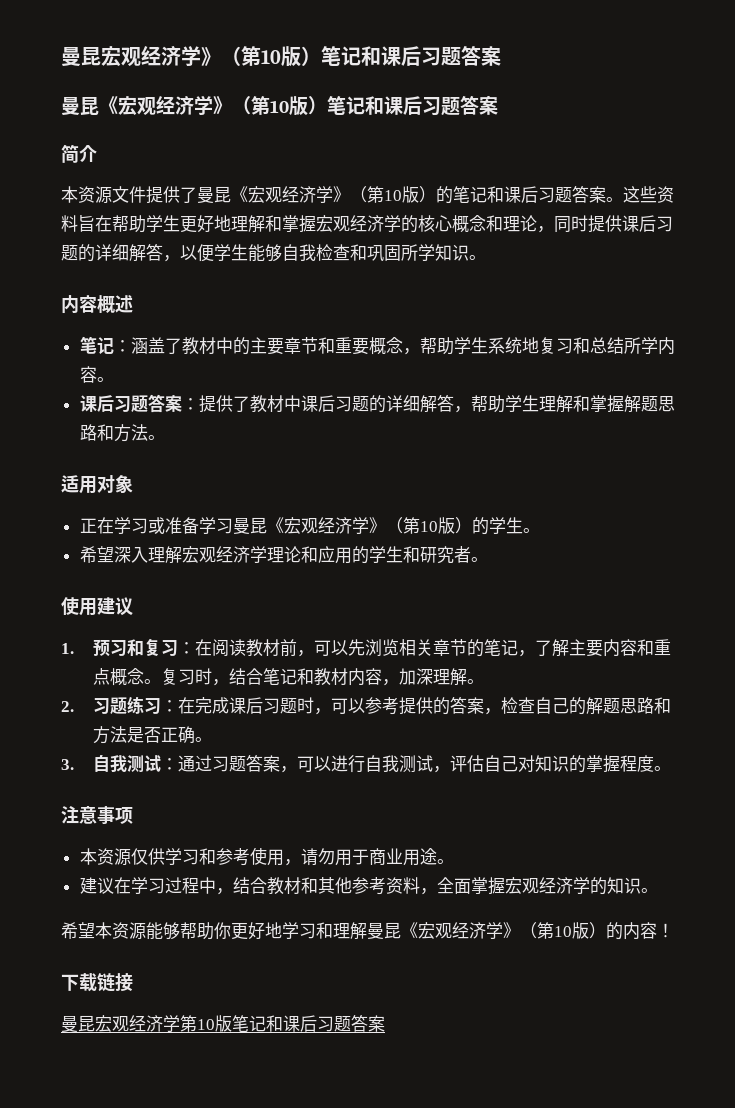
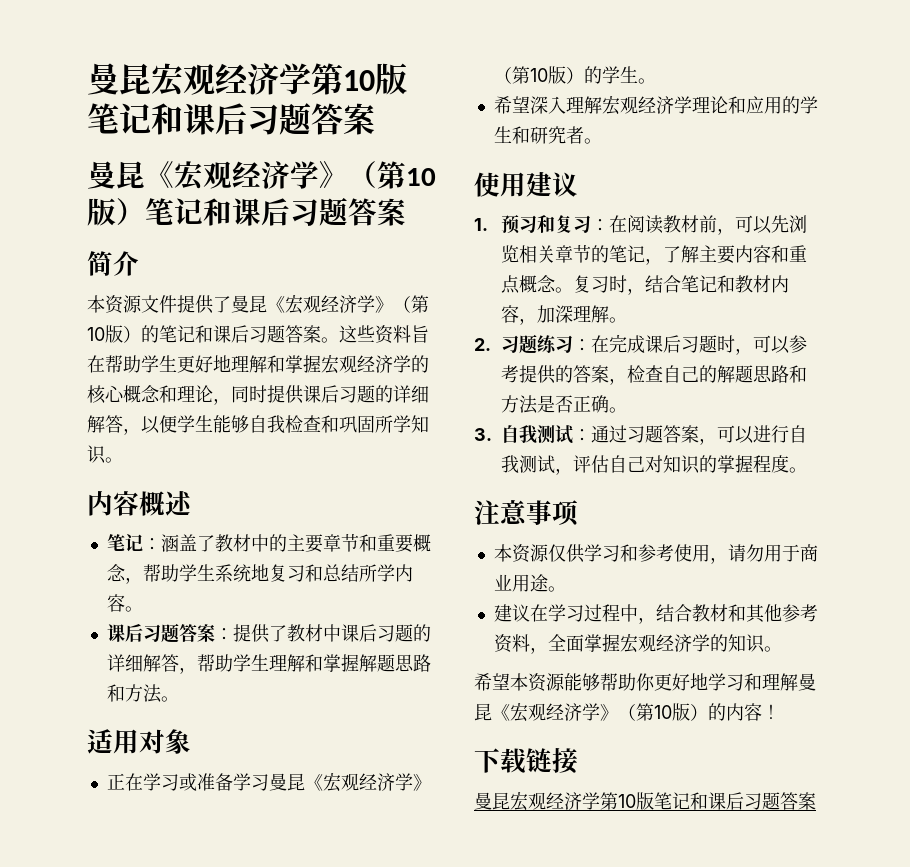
[61,45,321,67] 曼昆宏观经济学》（第10版） -> [87,63,407,97] 曼昆宏观经济学第10版

